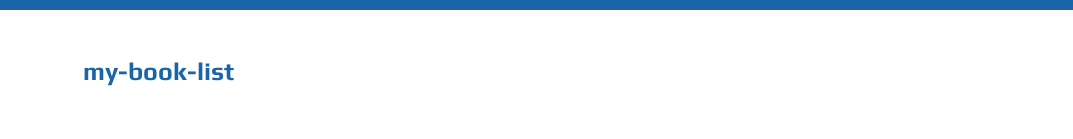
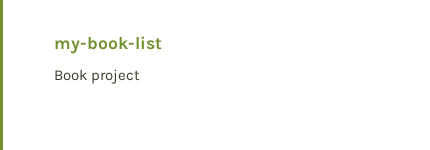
(234, 74) none -> [54,69,141,84] // Book project

